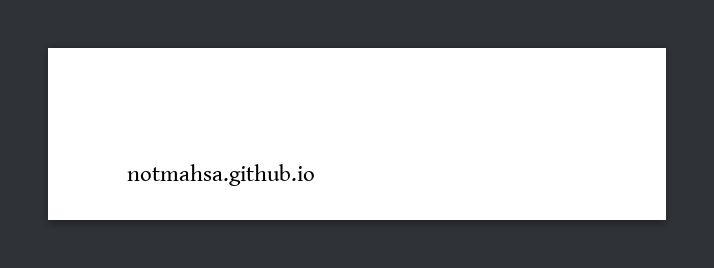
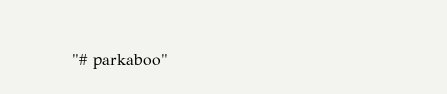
[127,164,315,186] notmahsa.github.io -> [72,54,168,69] "# parkaboo"

